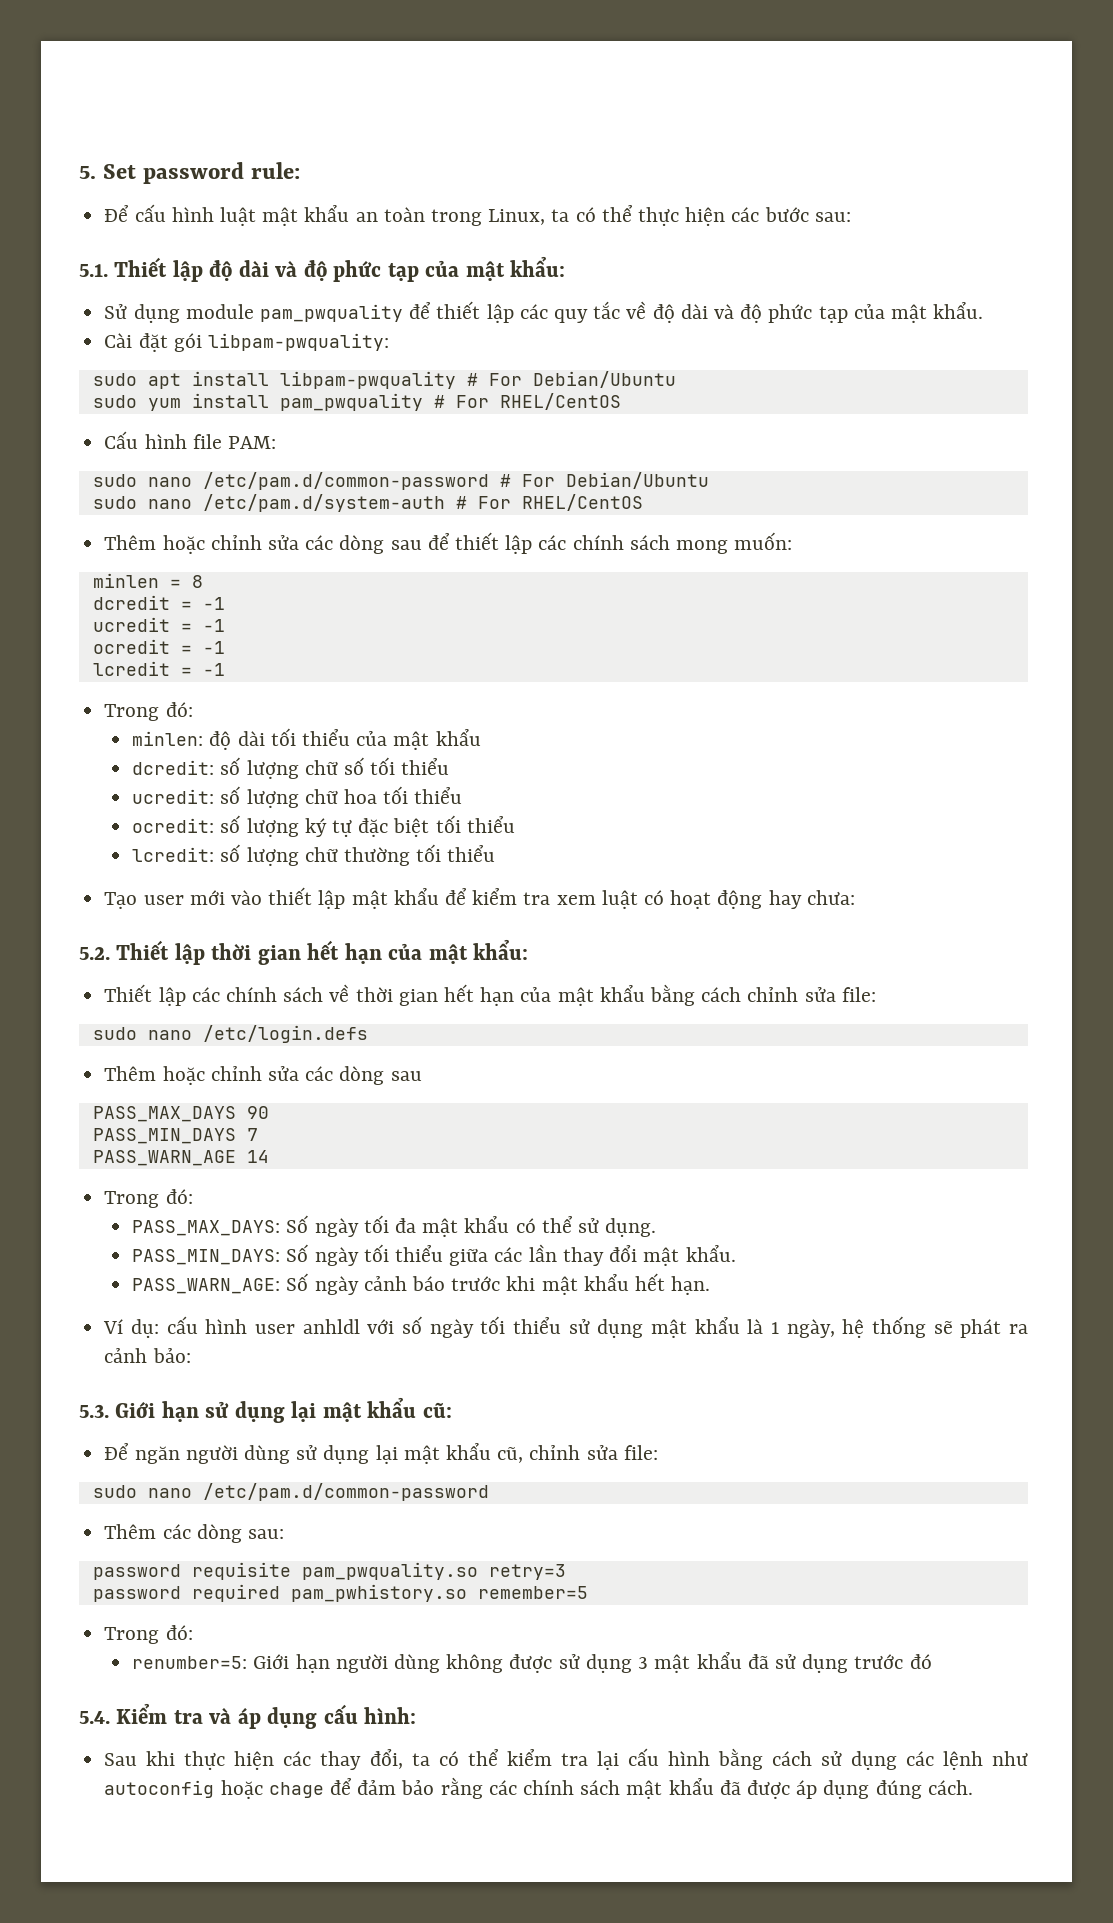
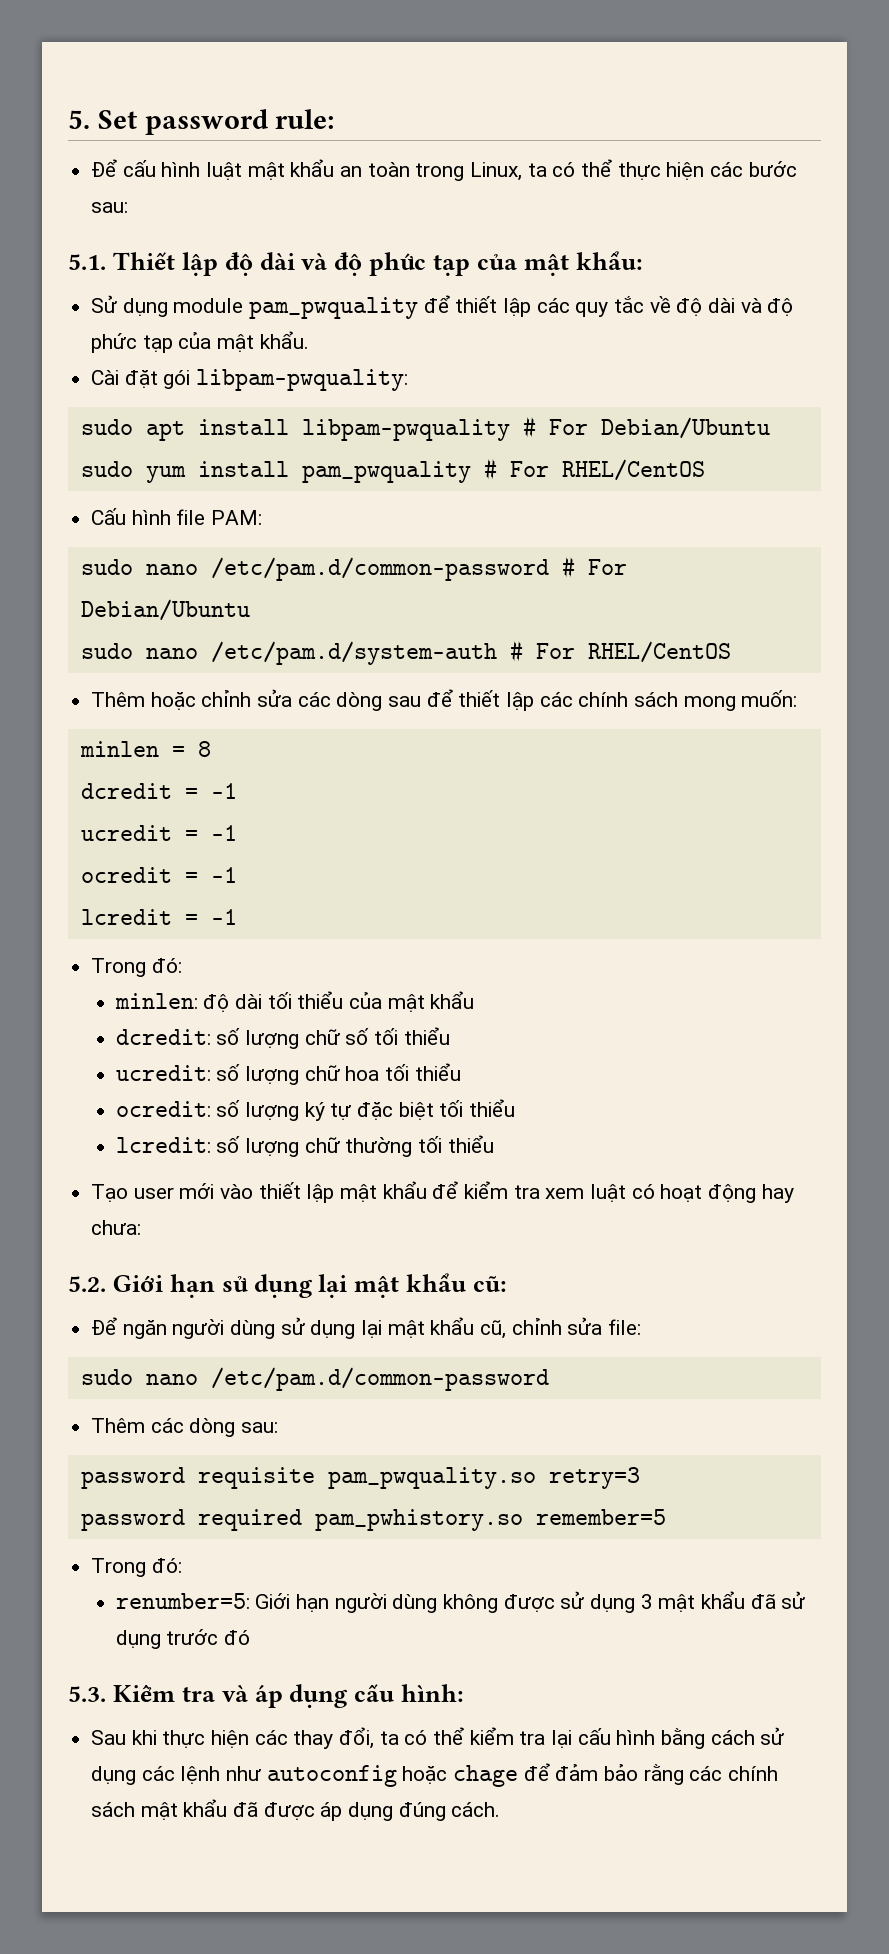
[116,939,529,965] [104,984,876,1006] [92,1025,368,1043] [104,1066,422,1085] [92,1106,269,1122] [92,1128,258,1144] [92,1150,269,1166] [104,1189,193,1208] [132,1215,657,1237] [132,1244,736,1266] [132,1273,711,1295] [103,1316,1028,1338] [104,1348,191,1363] [79,1404,109,1418] Thiết lập thời gian hết hạn của mật khẩu: // Thiết lập các chính sách về thời gian hết hạn của mật khẩu bằng cách chỉnh sửa file: // sudo nano /etc/login.defs // Thêm hoặc chỉnh sửa các dòng sau // PASS_MAX_DAYS 90 // PASS_MIN_DAYS 7 // PASS_WARN_AGE 14 // Trong đó: // PASS_MAX_DAYS: Số ngày tối đa mật khẩu có thể sử dụng. // PASS_MIN_DAYS: Số ngày tối thiểu giữa các lần thay đổi mật khẩu. // PASS_WARN_AGE: Số ngày cảnh báo trước khi mật khẩu hết hạn. // Ví dụ: cấu hình user anhldl với số ngày tối thiểu sử dụng mật khẩu là 1 ngày, hệ thống sẽ phát ra cảnh bảo: // 5.3. -> (106, 1284) none
[79,1711,110,1724] 5.4. -> [68,1686,106,1702] 5.3.

